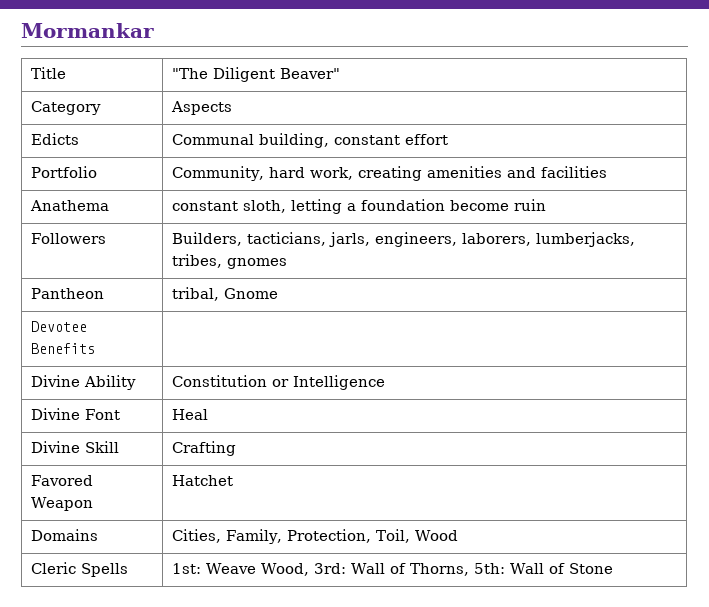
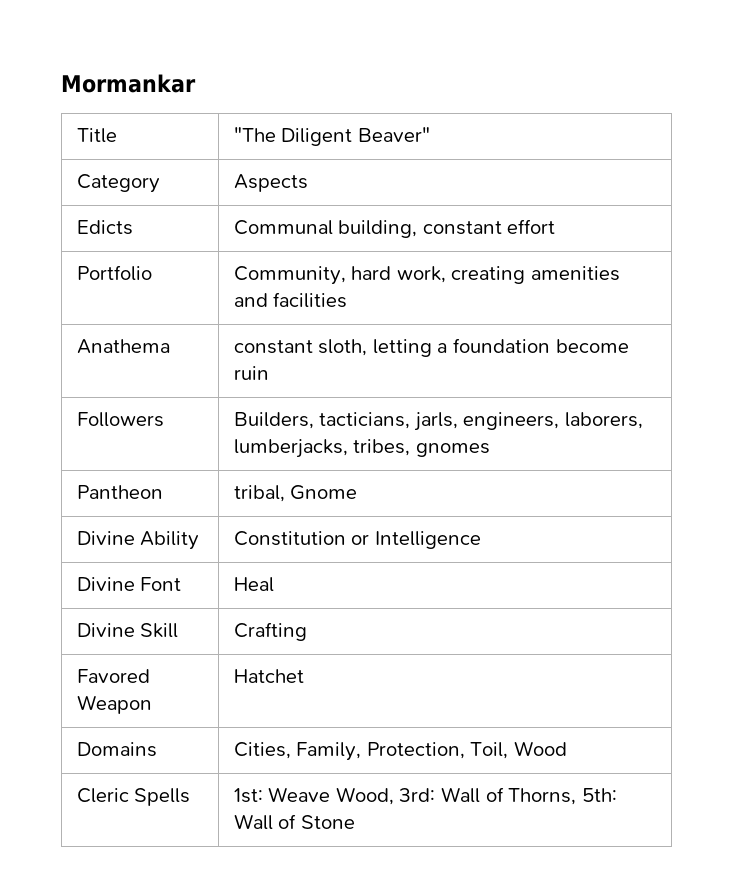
[30,321,87,332] [30,343,95,354] // Devotee Benefits | -> (358, 492) none

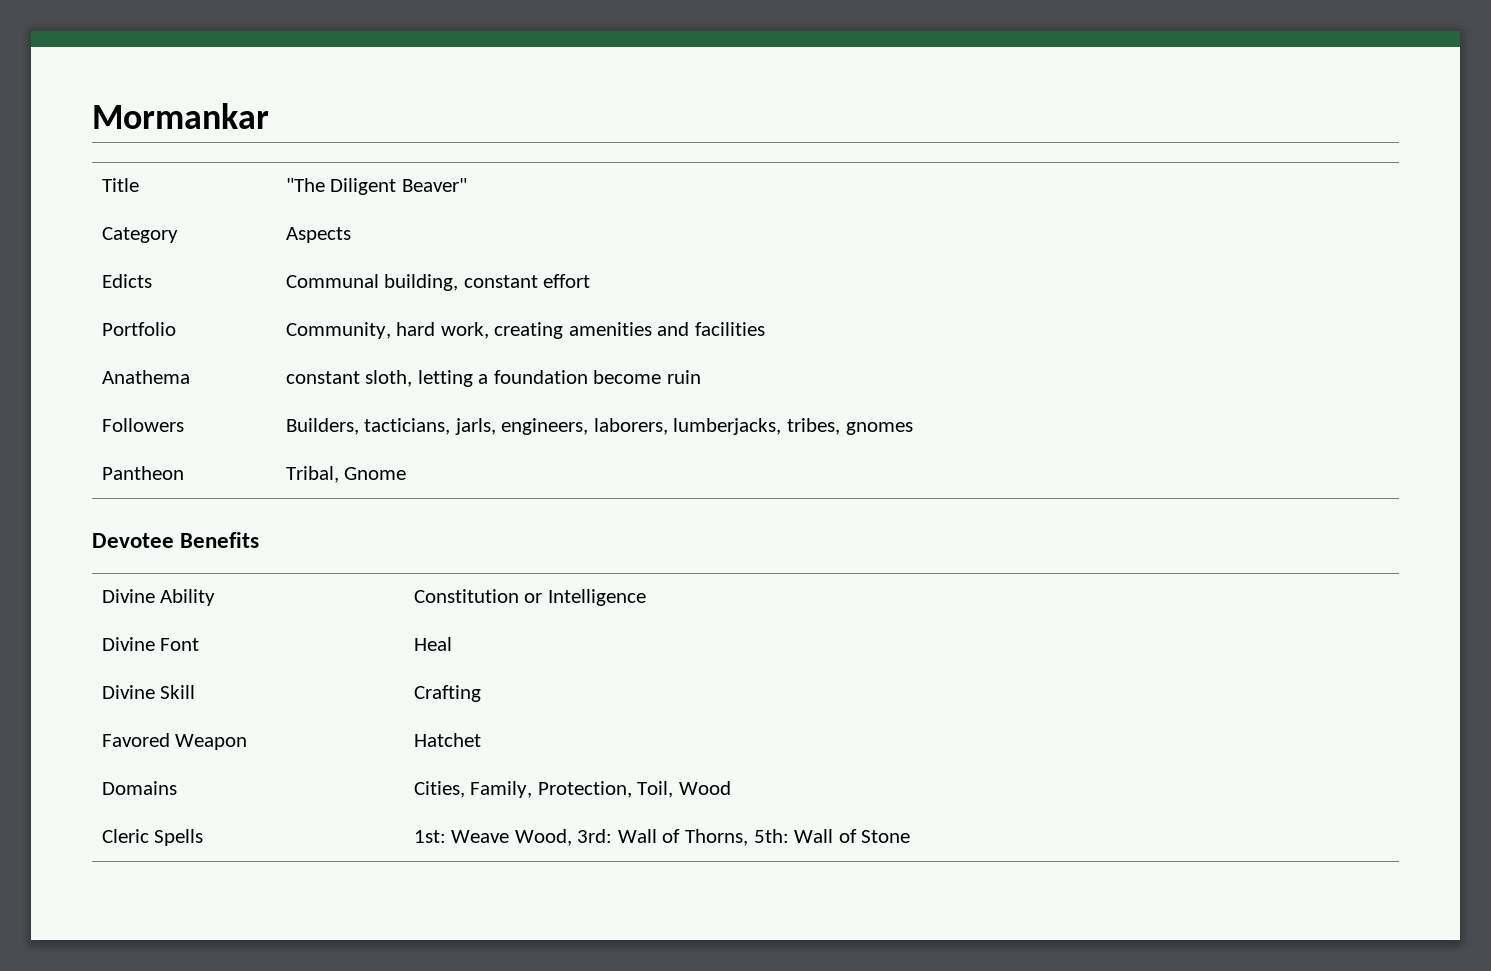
[233,485,285,502] tribal, -> [285,466,339,483] Tribal,
(358, 492) none -> [92,532,260,548] // Devotee Benefits

